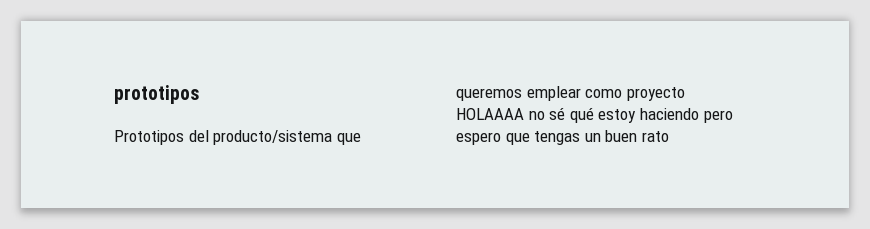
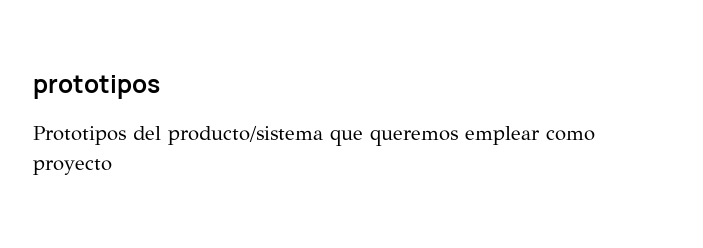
[456,107,733,123] [456,130,669,145] HOLAAAA no sé qué estoy haciendo pero espero que tengas un buen rato -> (112, 167) none

